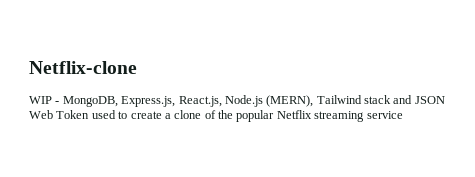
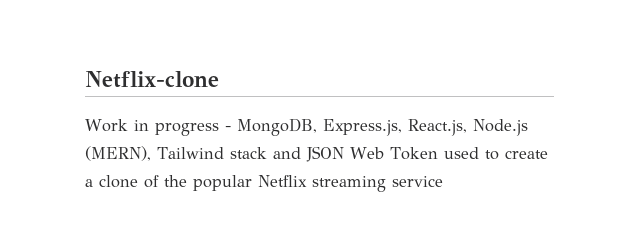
[29,96,52,104] WIP -> [85,119,219,136] Work in progress

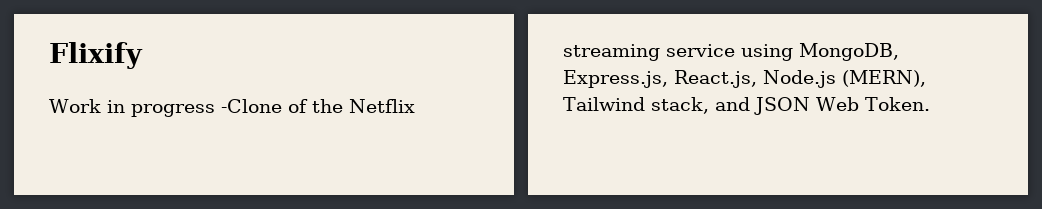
[85,71,219,88] Netflix-clone -> [49,42,143,69] Flixify
[224,126,231,131] - -> [220,99,415,113] [563,44,793,61] -Clone of the Netflix streaming service using
[229,147,267,159] stack -> [650,97,709,114] stack,
[389,147,548,160] [85,175,443,192] Token used to create a clone of the popular Netflix streaming service -> [864,97,930,111] Token.

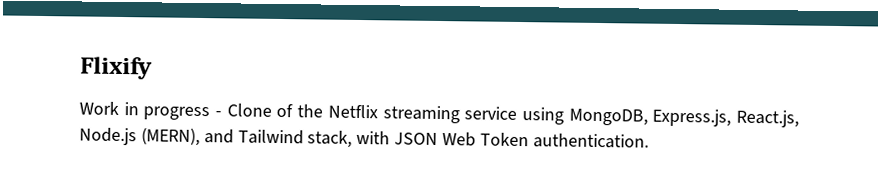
[220,99,282,113] -Clone -> [215,103,272,117] - Clone
(926, 78) none -> [203,129,234,144] and
[714,97,750,111] and -> [356,130,391,145] with
[864,97,930,111] Token. -> [479,132,649,149] Token authentication.

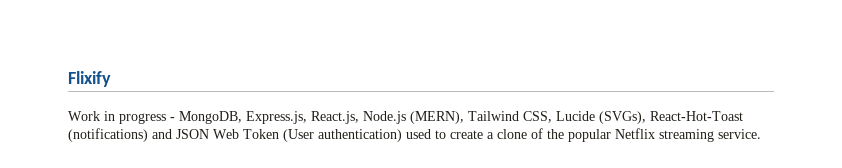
[226,103,564,125] Clone of the Netflix streaming service using -> (175, 119) none
[203,129,649,149] and Tailwind stack, with JSON Web Token authentication. -> [468,111,743,124] [68,128,761,142] Tailwind CSS, Lucide (SVGs), React-Hot-Toast (notifications) and JSON Web Token (User authentication) used to create a clone of the popular Netflix streaming service.

